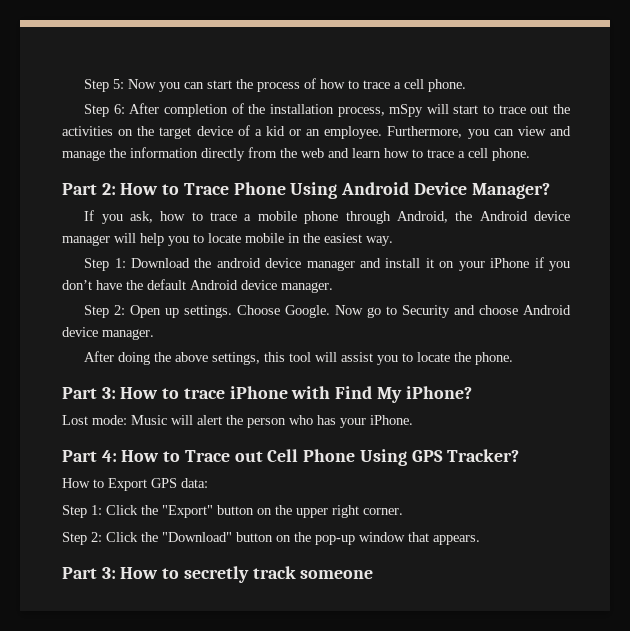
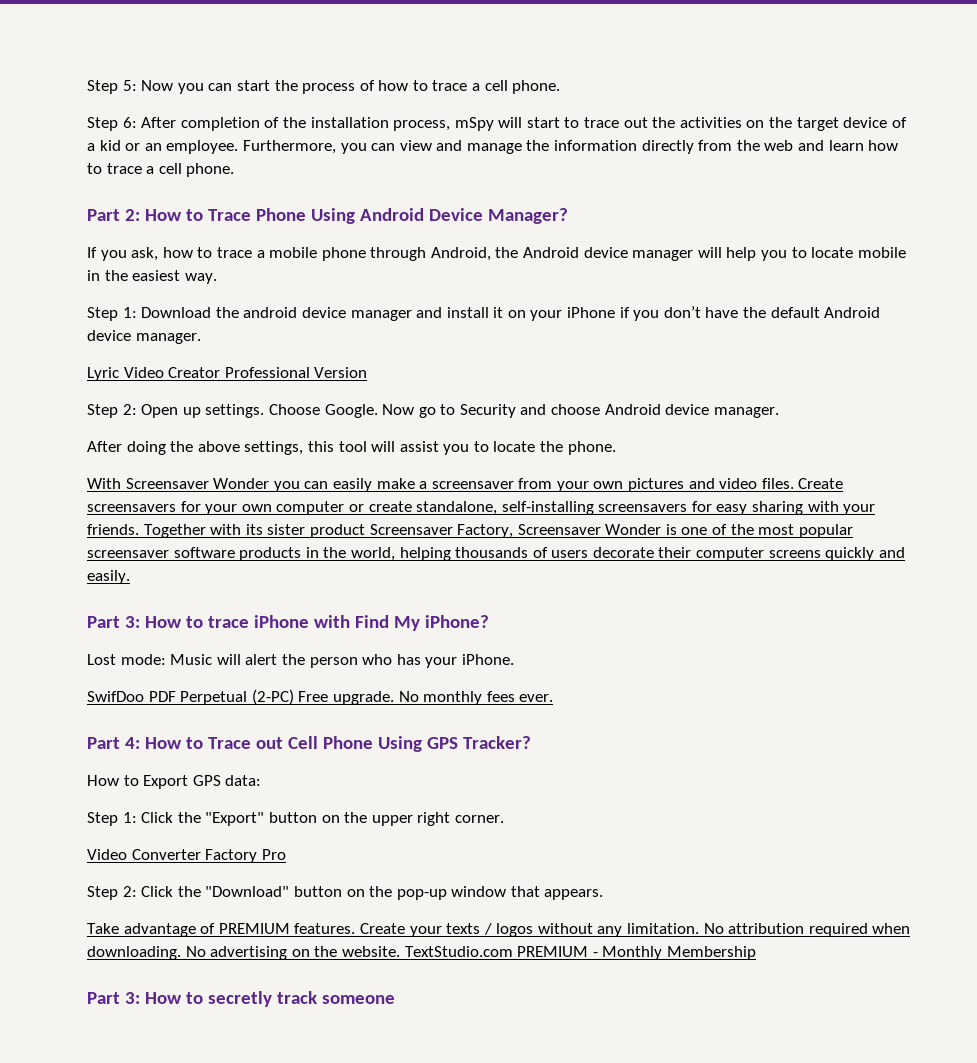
(333, 287) none -> [87,367,368,381] // Lyric Video Creator Professional Version
(514, 358) none -> [87,478,844,492] [87,501,876,515] [87,524,853,538] [87,547,905,561] [87,570,130,584] // With Screensaver Wonder you can easily make a screensaver from your own pictures and video files. Create screensavers for your own computer or create standalone, self-installing screensavers for easy sharing with your friends. Together with its sister product Screensaver Factory, Screensaver Wonder is one of the most popular screensaver software products in the world, helping thousands of users decorate their computer screens quickly and easily.
(413, 420) none -> [87,689,554,705] // SwifDoo PDF Perpetual (2-PC) Free upgrade. No monthly fees ever.
(403, 511) none -> [87,849,286,863] // Video Converter Factory Pro
(480, 540) none -> [87,923,911,937] [87,946,756,960] // Take advantage of PREMIUM features. Create your texts / logos without any limitation. No attribution required when downloading. No advertising on the website. TextStudio.com PREMIUM - Monthly Membership

